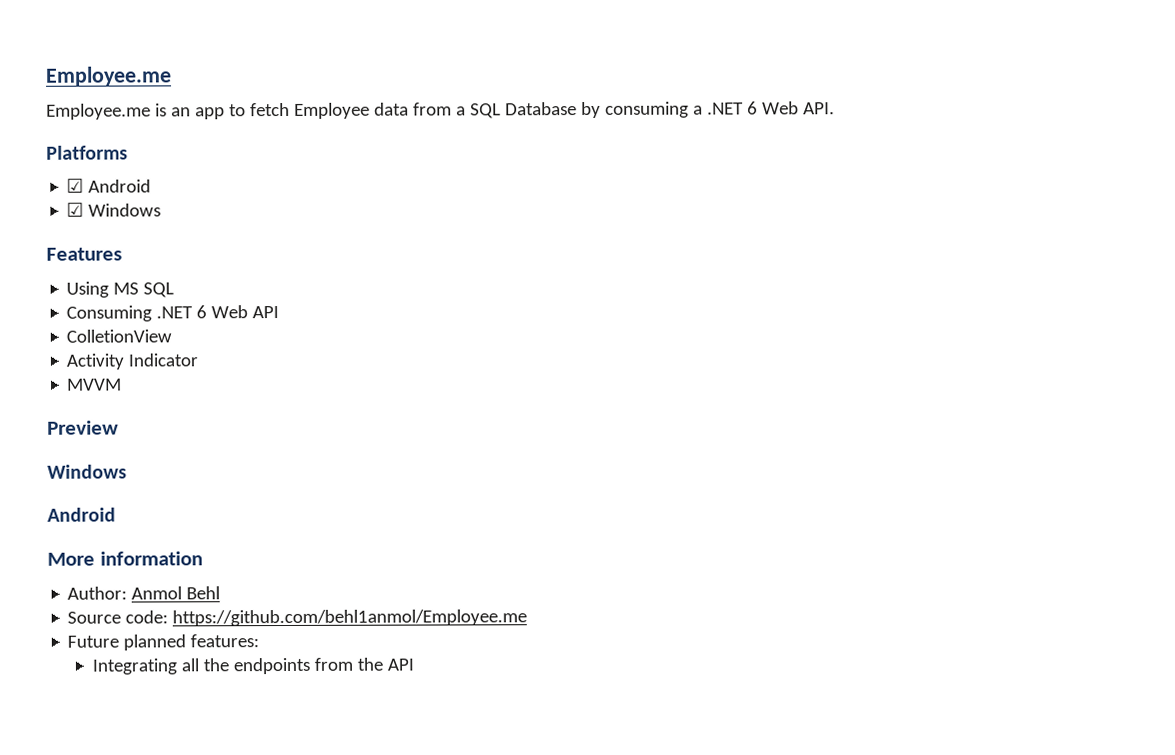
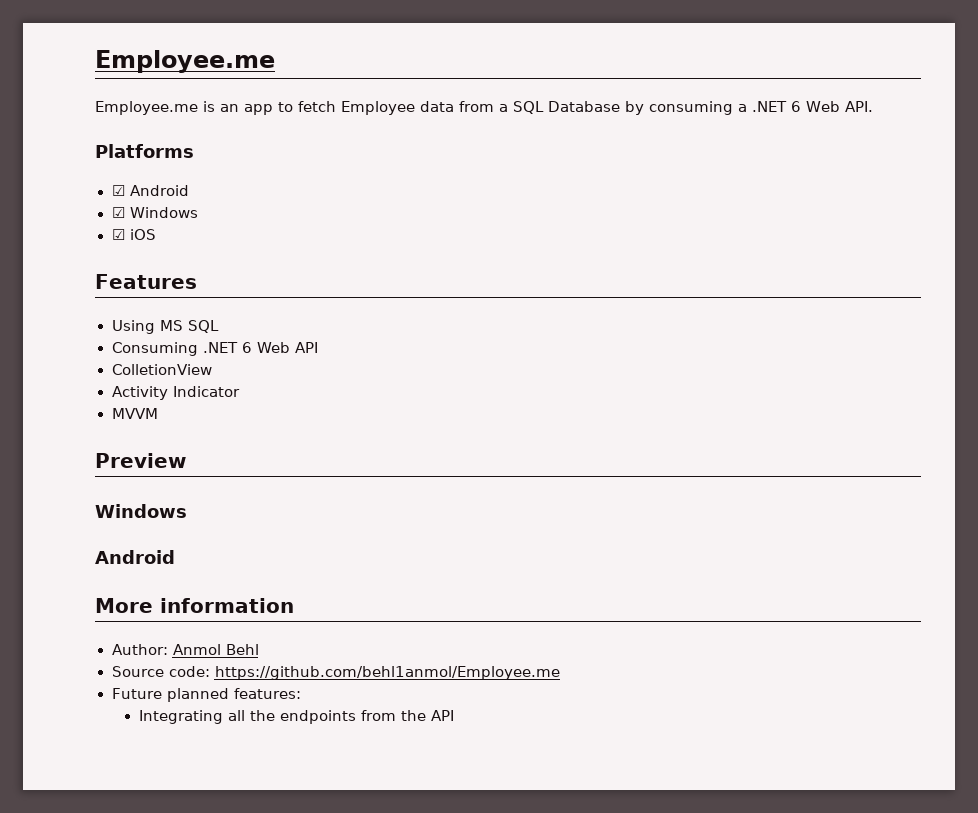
(162, 210) none -> [111,229,156,240] // ☑ iOS

